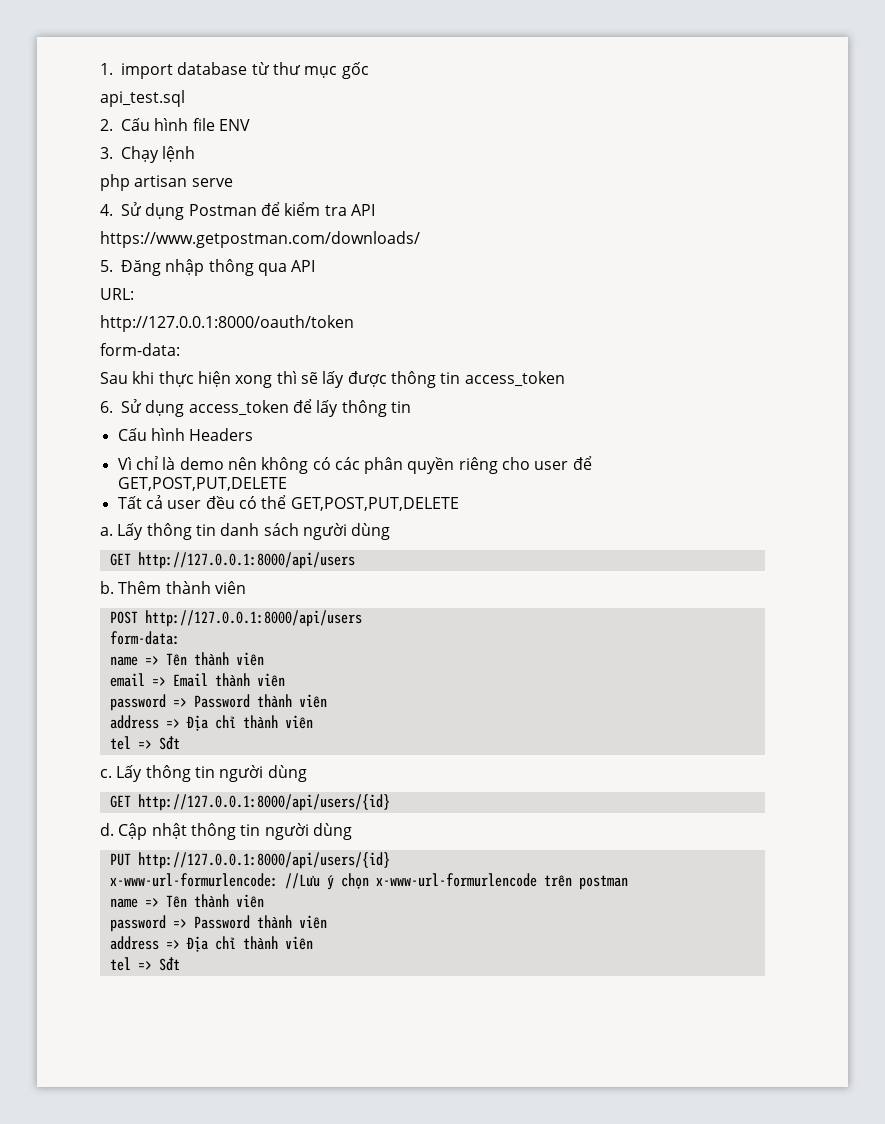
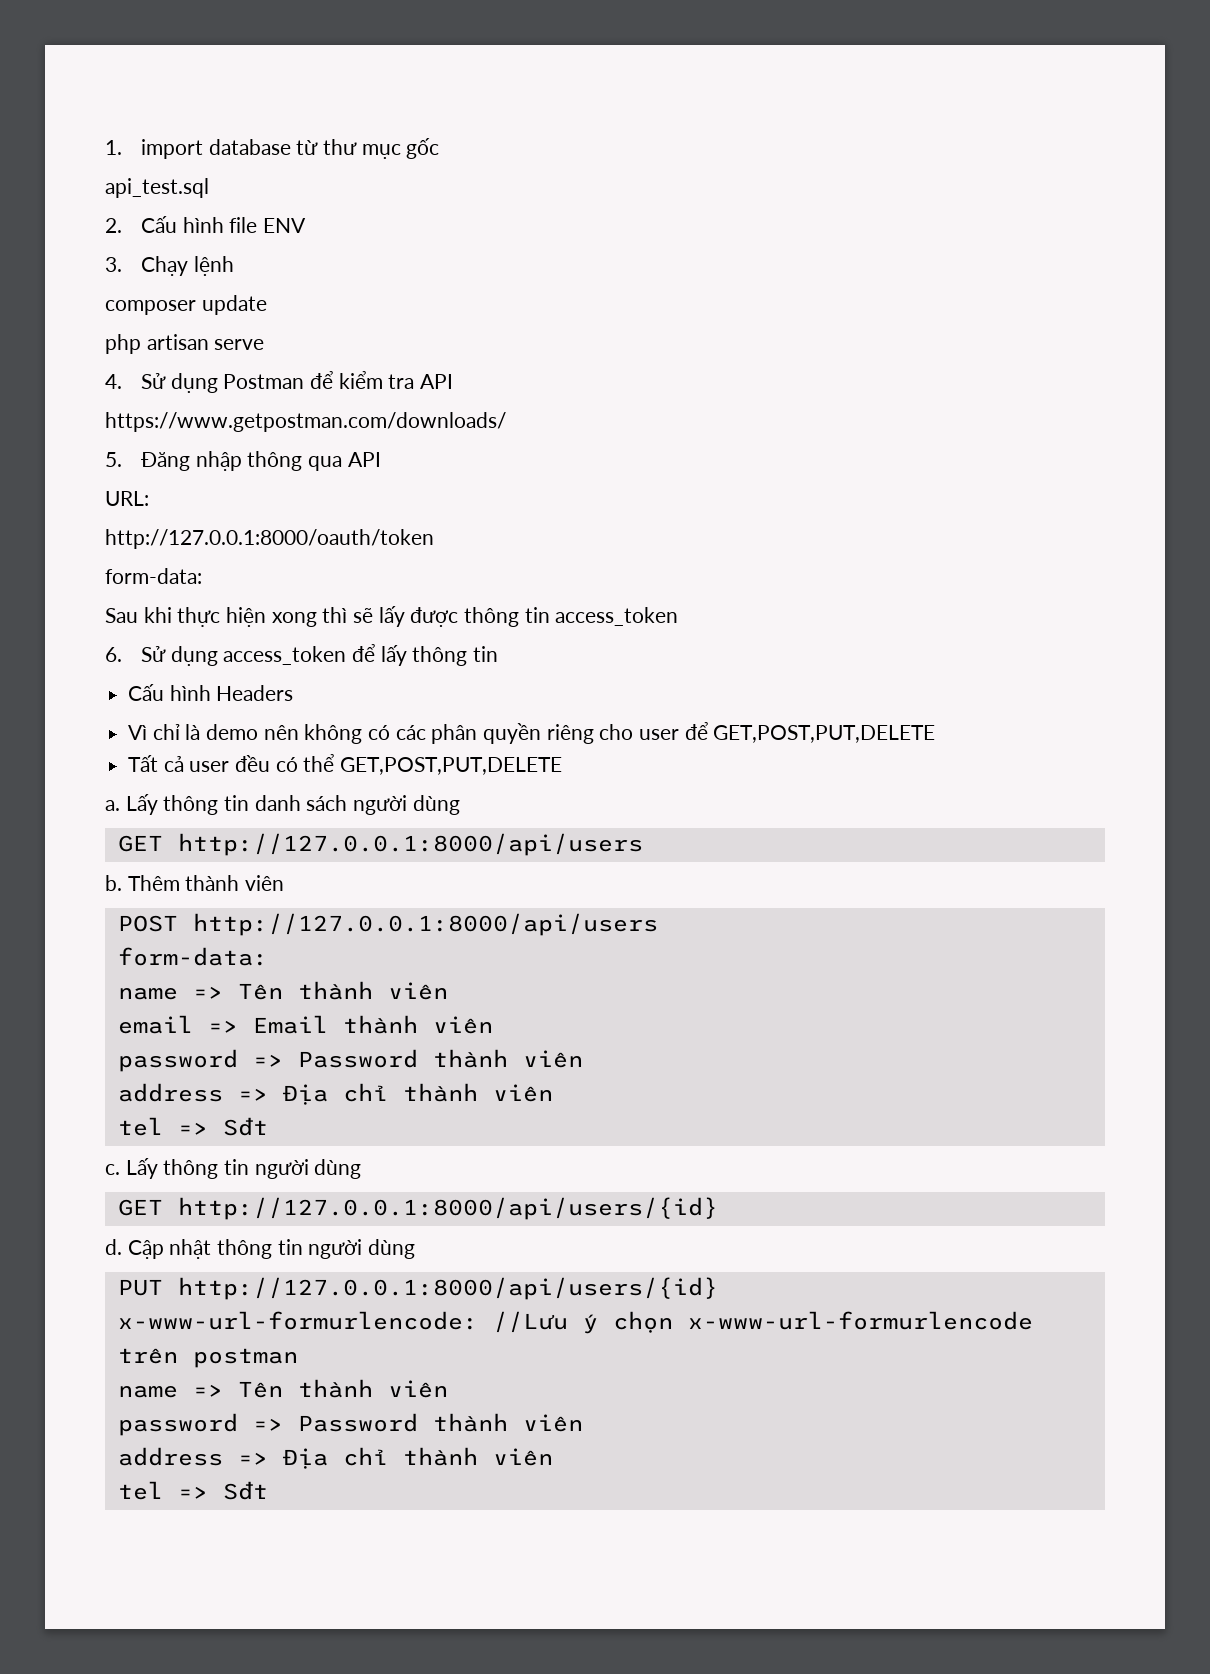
(196, 154) none -> [105,295,267,315] // composer update

